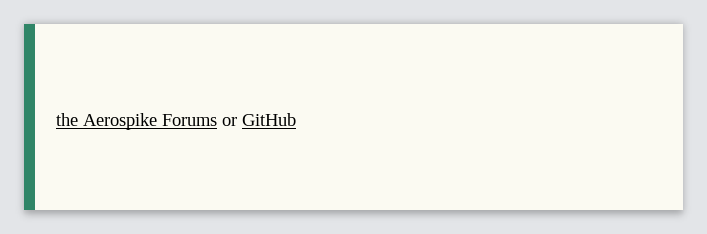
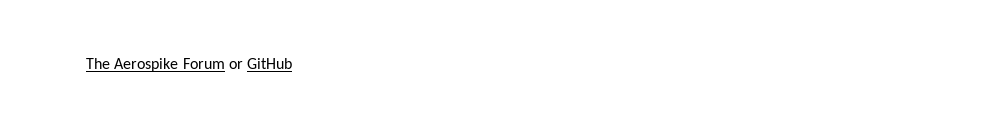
[56,113,217,130] the Aerospike Forums -> [86,58,225,72] The Aerospike Forum

